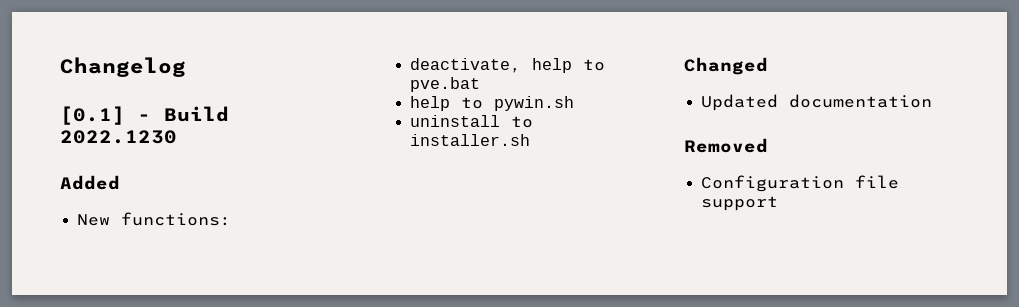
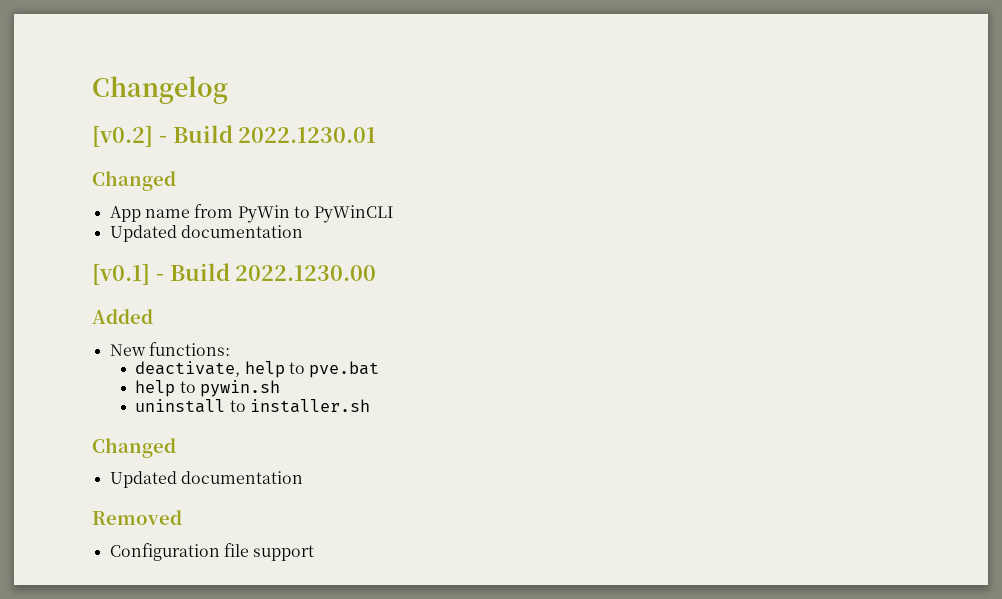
[60,106,229,125] [60,130,177,144] [0.1] - Build 2022.1230 -> [92,125,377,147] [92,171,176,191] [109,204,394,223] [109,225,303,242] [92,263,377,285] [v0.2] - Build 2022.1230.01 // Changed // App name from PyWin to PyWinCLI // Updated documentation // [v0.1] - Build 2022.1230.00

